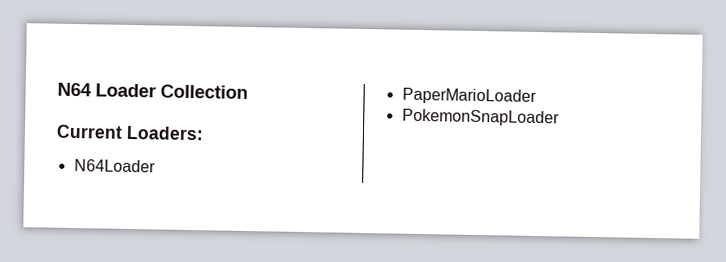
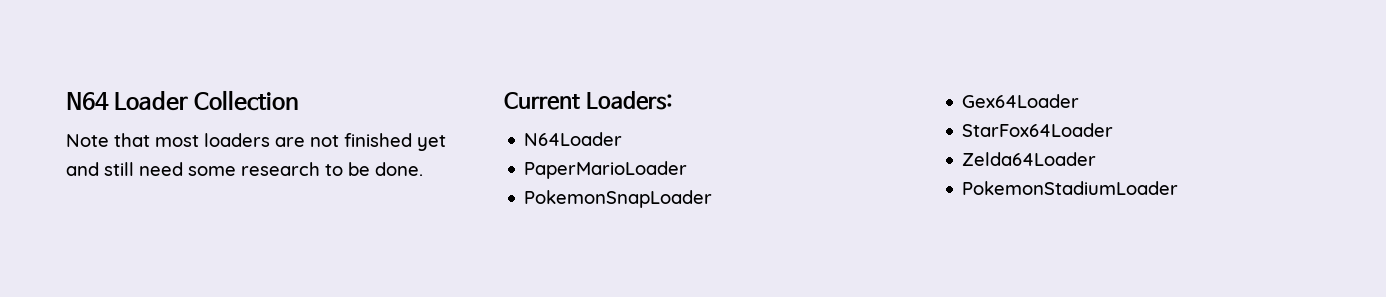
(248, 92) none -> [66,133,446,151] [66,162,423,176] // Note that most loaders are not finished yet and still need some research to be done.
(560, 117) none -> [962,94,1080,108] [962,123,1114,137] [962,152,1097,166] [962,181,1179,195] // Gex64Loader // StarFox64Loader // Zelda64Loader // PokemonStadiumLoader

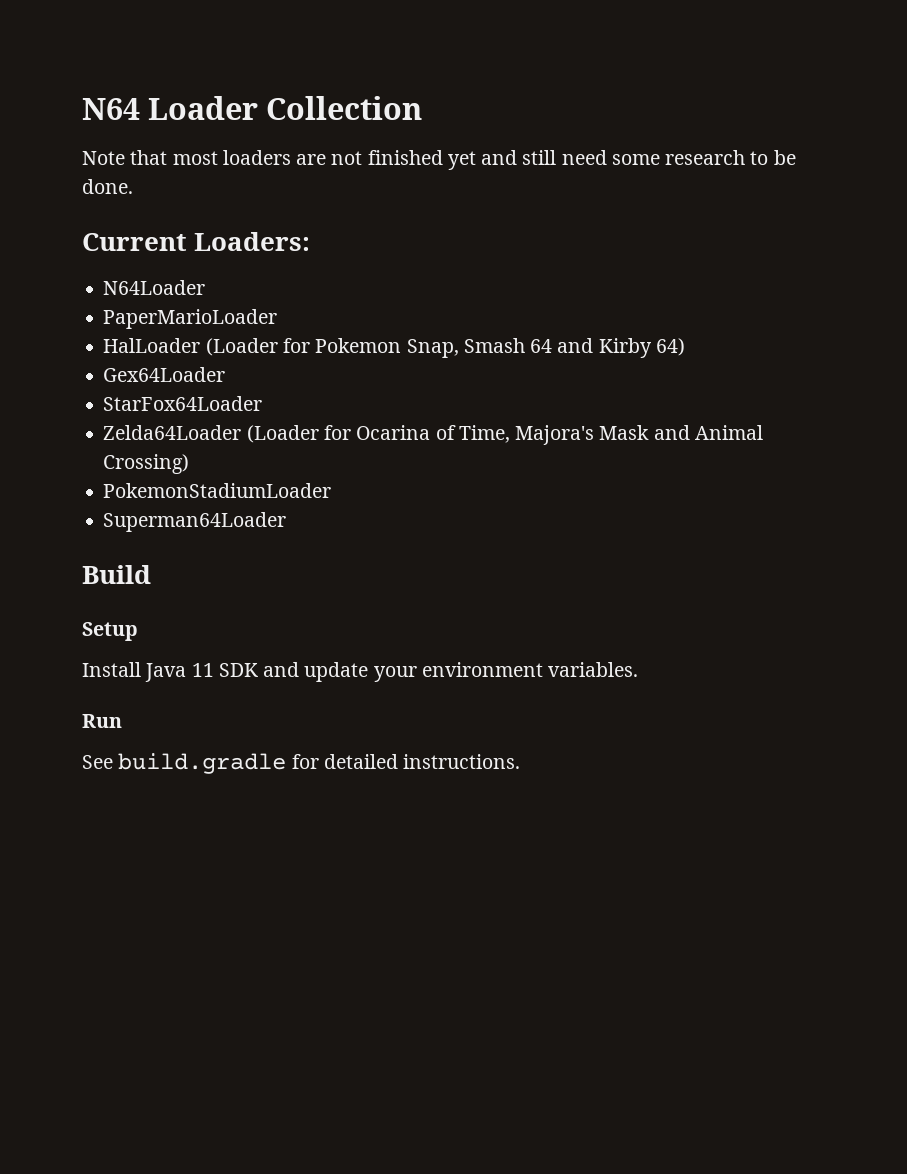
[524,190,713,208] [962,94,1080,108] [962,123,1114,137] [962,152,1097,166] [962,181,1179,195] PokemonSnapLoader // Gex64Loader // StarFox64Loader // Zelda64Loader // PokemonStadiumLoader -> [103,338,685,358] [103,367,226,382] [103,396,263,411] [103,425,763,445] [103,454,190,474] [103,483,332,498] [103,512,287,532] [82,565,151,584] [82,622,138,641] [82,662,639,682] [82,714,122,728] [82,753,521,774] HalLoader (Loader for Pokemon Snap, Smash 64 and Kirby 64) // Gex64Loader // StarFox64Loader // Zelda64Loader (Loader for Ocarina of Time, Majora's Mask and Animal Crossing) // PokemonStadiumLoader // Superman64Loader // Build // Setup // Install Java 11 SDK and update your environment variables. // Run // See build.gradle for detailed instructions.

